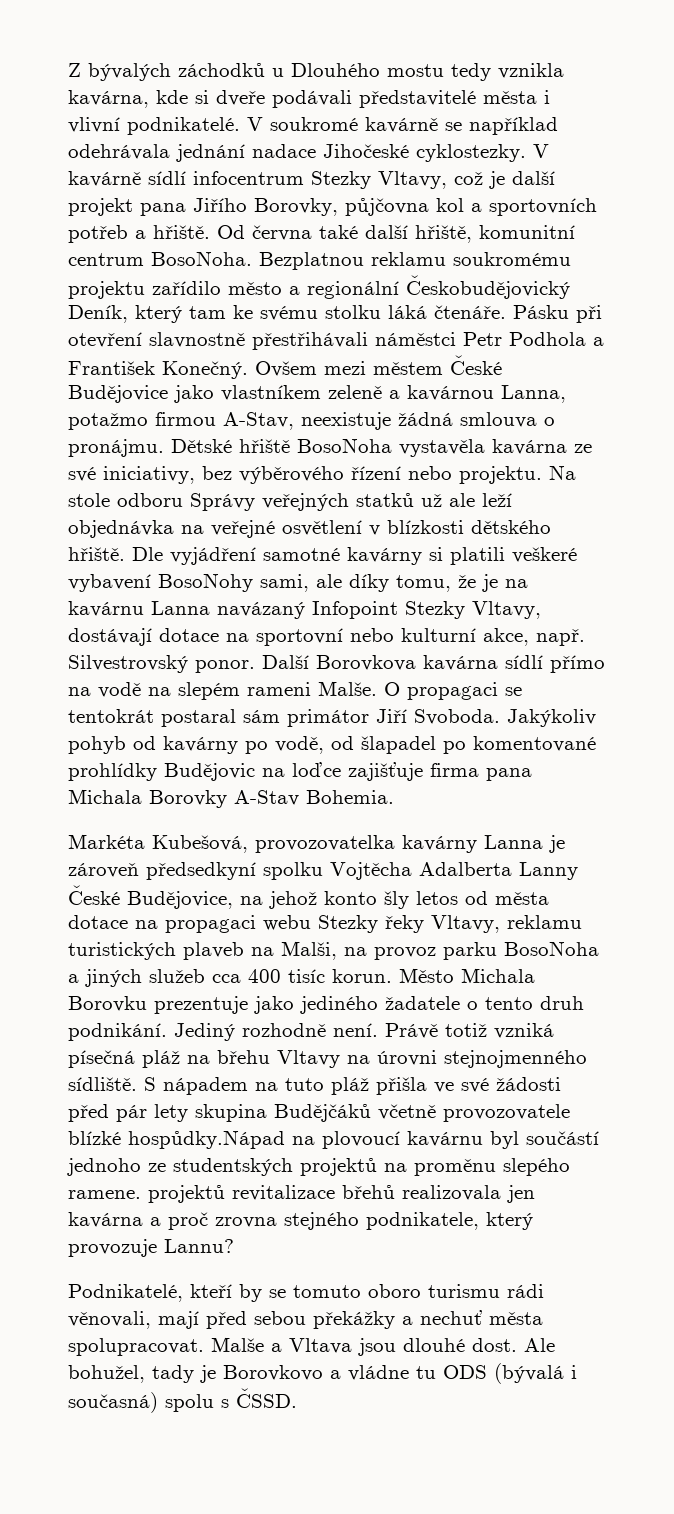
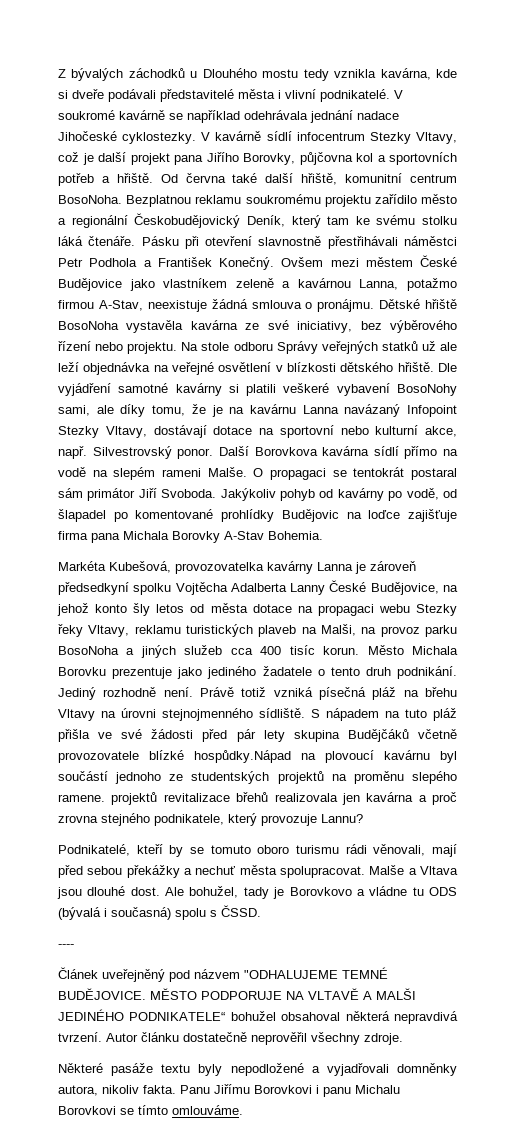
(297, 1398) none -> [58,944,74,948] [58,967,388,982] [58,988,416,1000] [58,1009,458,1024] [58,1032,403,1045] [58,1063,457,1076] [58,1084,400,1097] [58,1105,243,1115] // ---- // Článek uveřejněný pod názvem "ODHALUJEME TEMNÉ BUDĚJOVICE. MĚSTO PODPORUJE NA VLTAVĚ A MALŠI JEDINÉHO PODNIKATELE“ bohužel obsahoval některá nepravdivá tvrzení. Autor článku dostatečně neprověřil všechny zdroje. // Některé pasáže textu byly nepodložené a vyjadřovali domněnky autora, nikoliv fakta. Panu Jiřímu Borovkovi i panu Michalu Borovkovi se tímto omlouváme.

